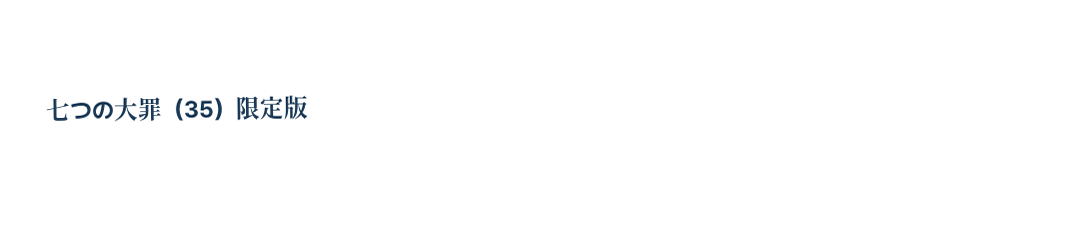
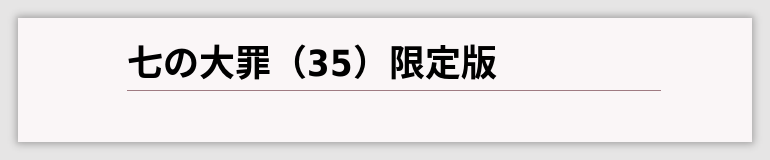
[69,102,93,119] つ -> (163, 61) none

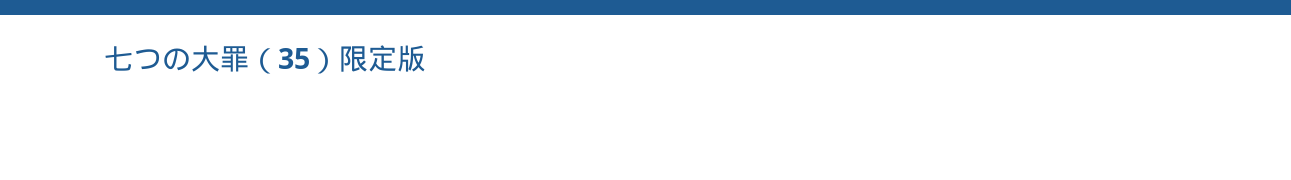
(163, 61) none -> [133,49,162,70] つ

